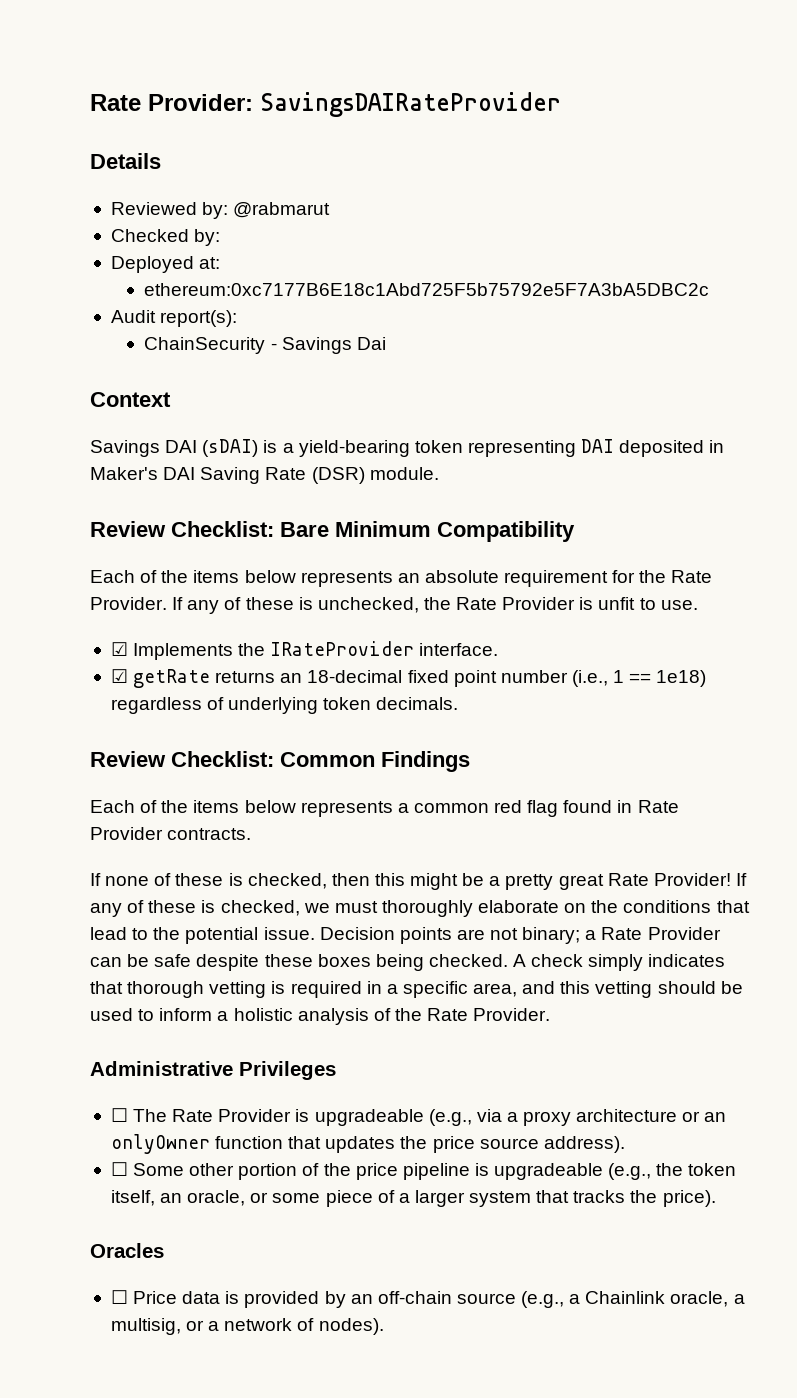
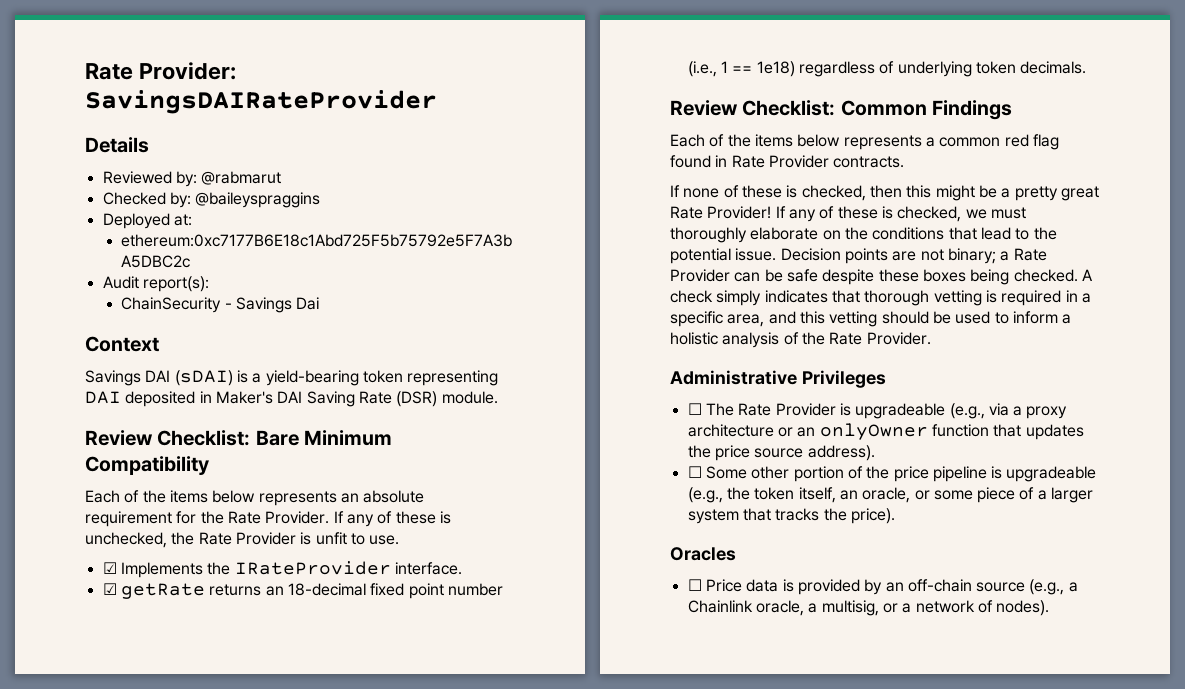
(221, 237) none -> [195,192,321,208] @baileyspraggins

